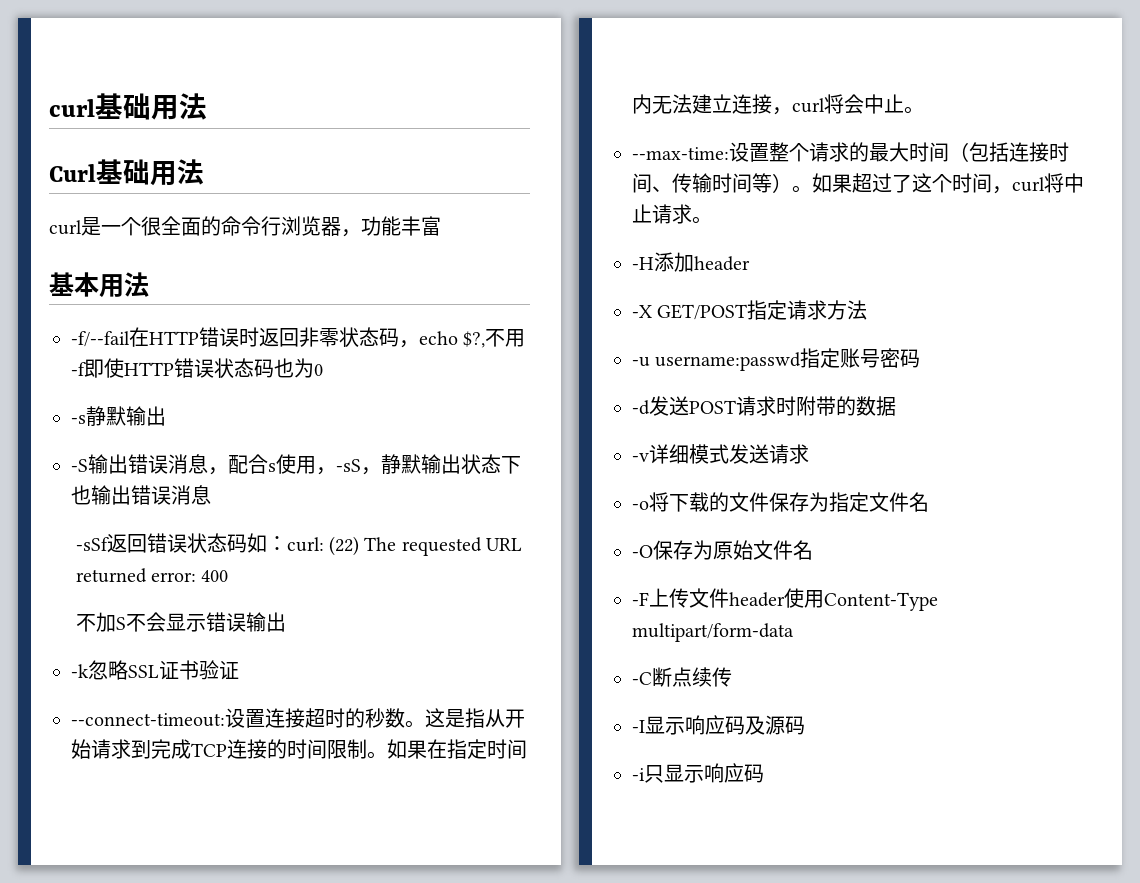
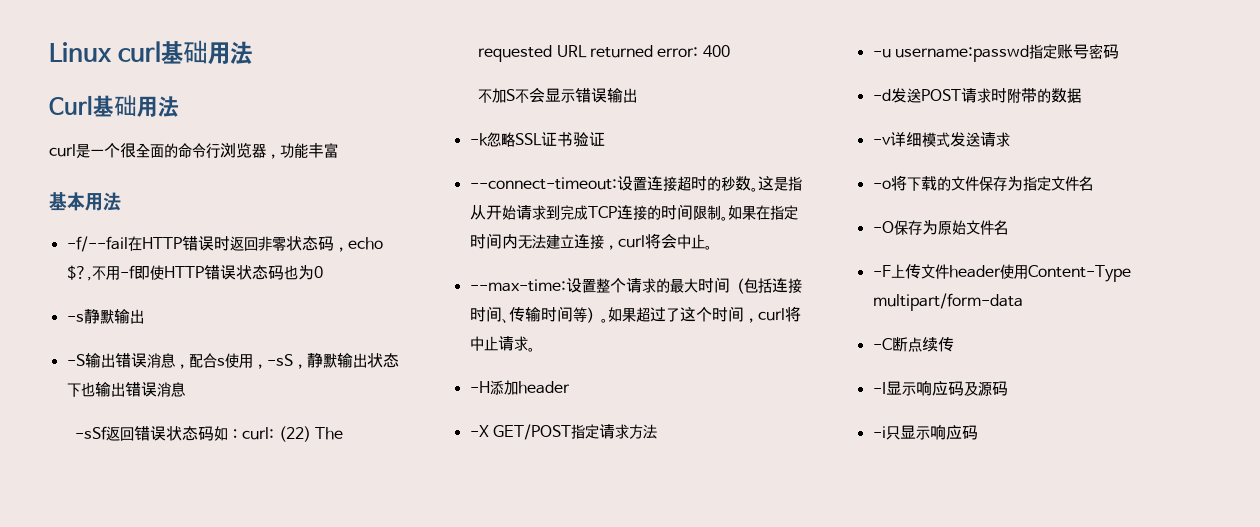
(49, 108) none -> [49,42,112,62] Linux

